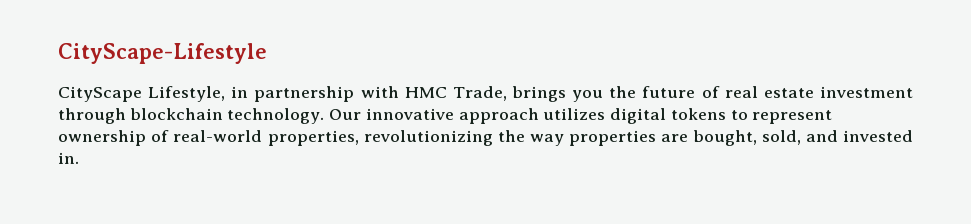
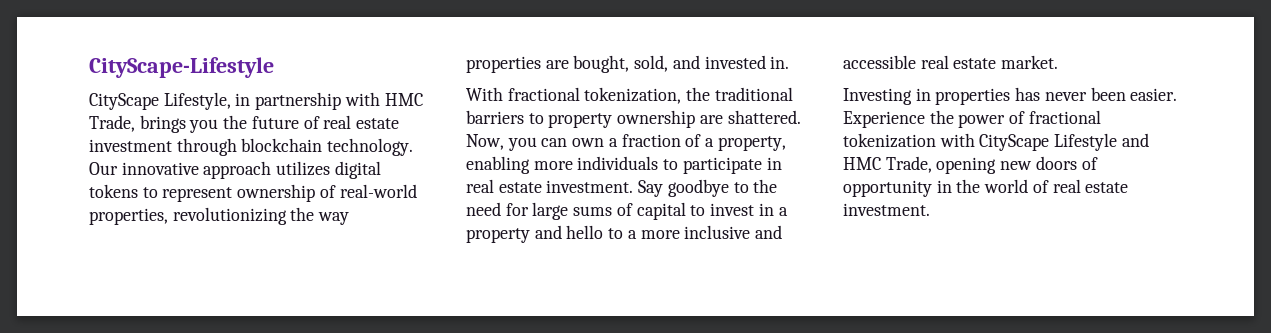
(79, 158) none -> [466,87,793,104] [466,110,801,128] [466,134,786,151] [466,156,782,174] [466,179,778,197] [466,202,788,220] [466,225,783,243] [843,55,1059,69] [843,87,1178,105] [843,110,1101,128] [843,133,1149,151] [843,156,1098,174] [843,179,1129,197] [843,203,930,216] // With fractional tokenization, the traditional barriers to property ownership are shattered. Now, you can own a fraction of a property, enabling more individuals to participate in real estate investment. Say goodbye to the need for large sums of capital to invest in a property and hello to a more inclusive and accessible real estate market. // Investing in properties has never been easier. Experience the power of fractional tokenization with CityScape Lifestyle and HMC Trade, opening new doors of opportunity in the world of real estate investment.

